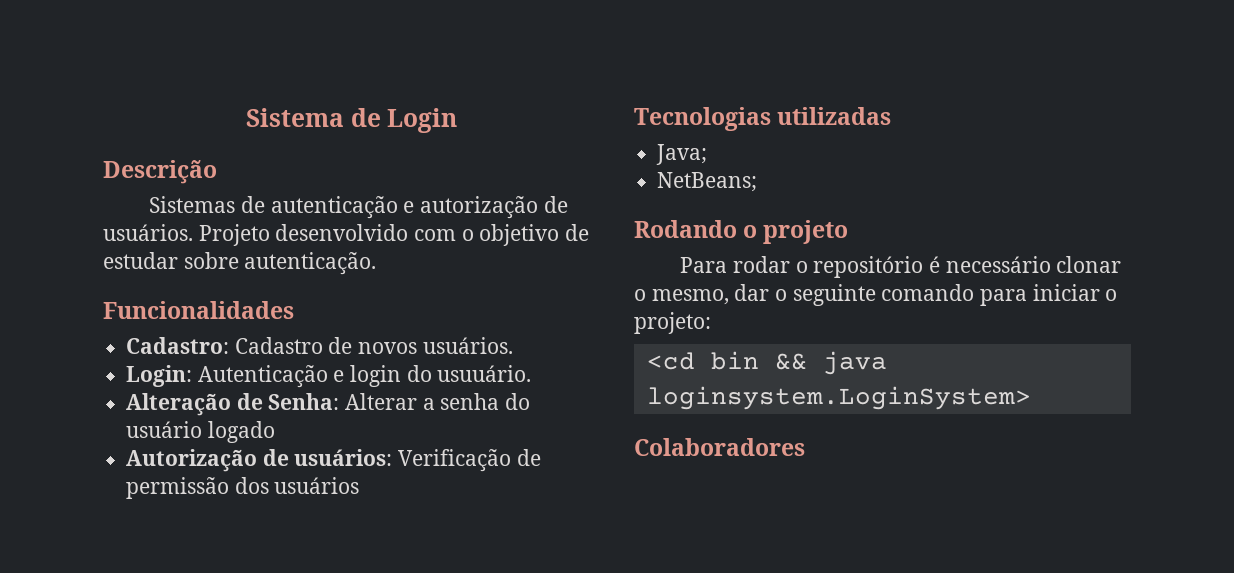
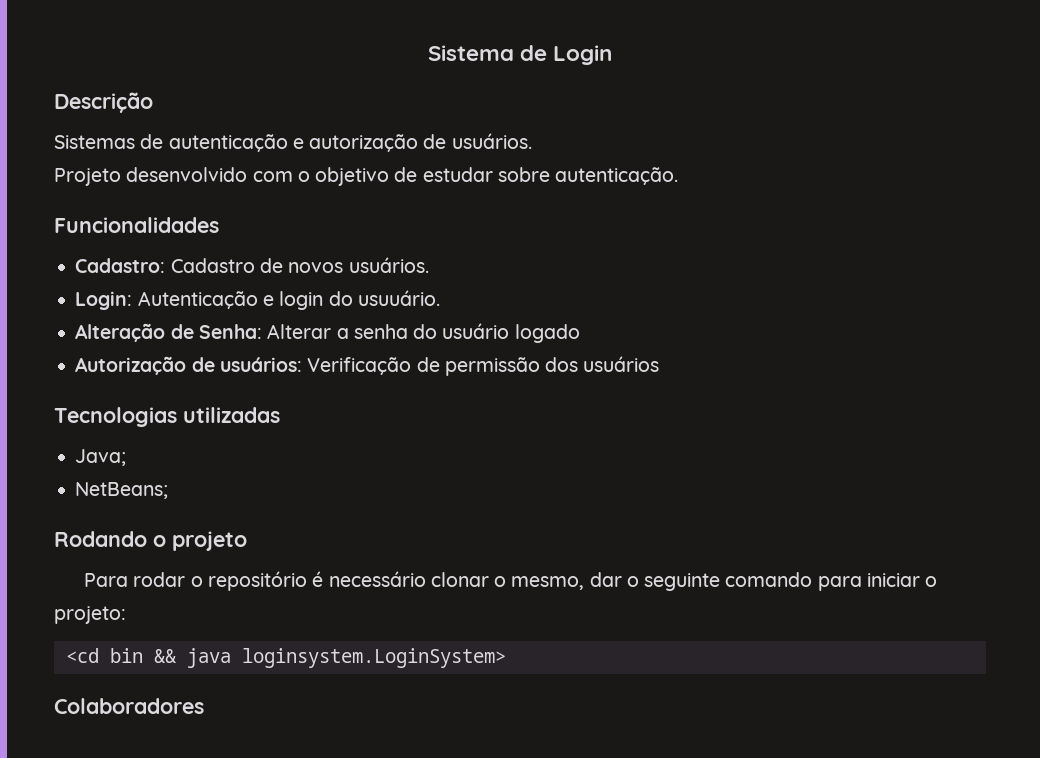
(193, 232) none -> (532, 141) //

